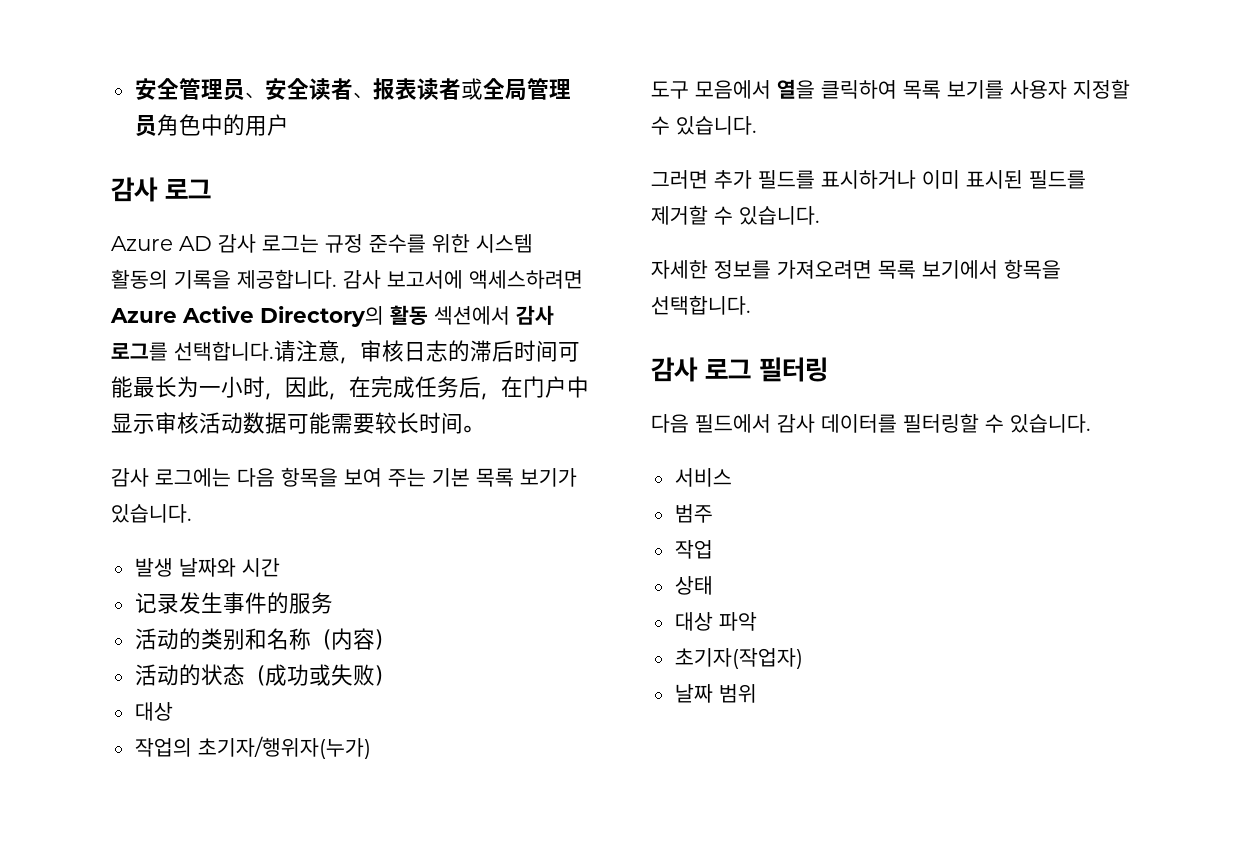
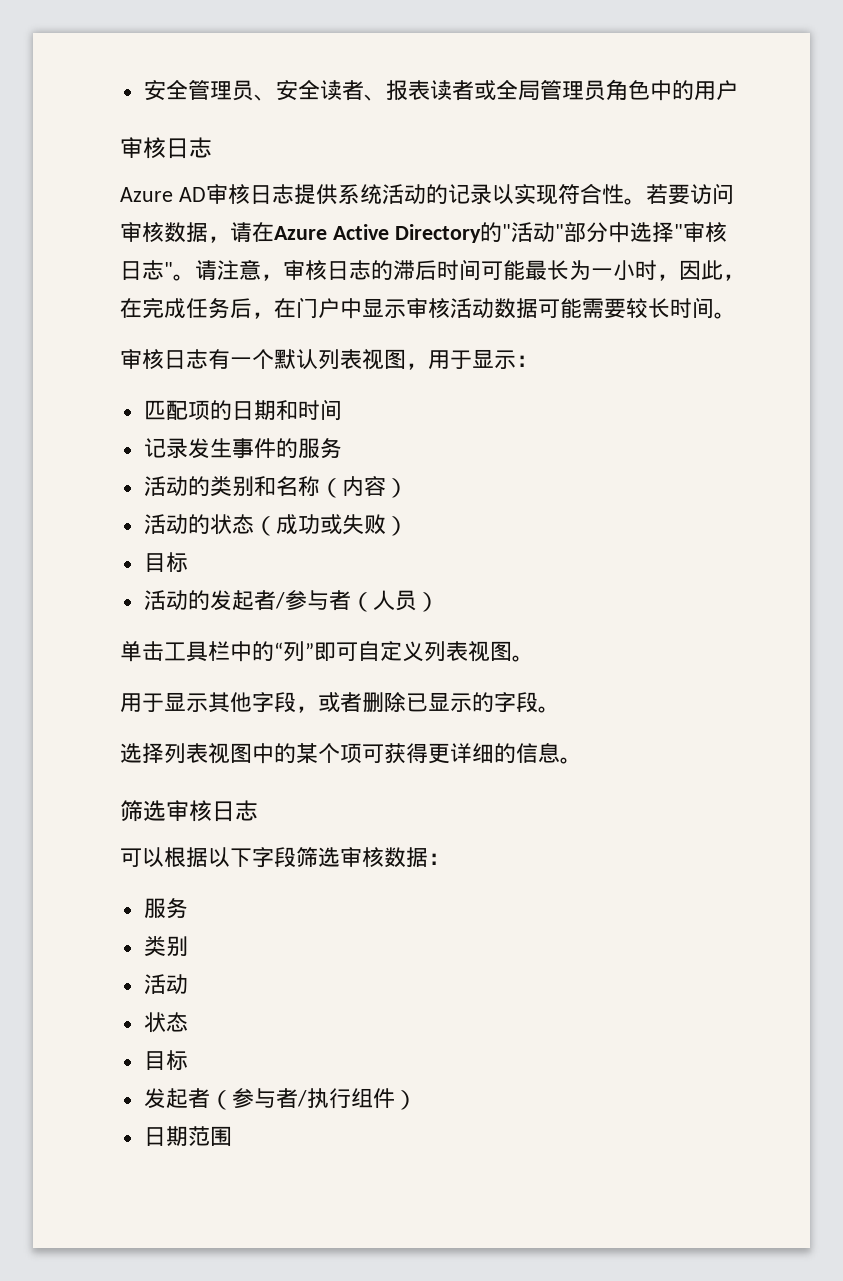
[111,177,211,202] 감사 로그 -> [120,137,212,159] 审核日志
[218,234,533,253] [111,269,583,289] [110,305,554,327] [111,341,274,361] 감사 로그는 규정 준수를 위한 시스템 활동의 기록을 제공합니다. 감사 보고서에 액세스하려면 Azure Active Directory의 활동 섹션에서 감사 로그를 선택합니다. -> [205,183,734,205] [120,222,727,243] [120,260,195,281] 审核日志提供系统活动的记录以实现符合性。若要访问审核数据，请在Azure Active Directory的"活动"部分中选择"审核日志"。
[111,467,577,487] [111,504,192,523] [134,558,280,577] 감사 로그에는 다음 항목을 보여 주는 기본 목록 보기가 있습니다. // 발생 날짜와 시간 -> [120,349,538,370] [143,399,342,421] 审核日志有一个默认列表视图，用于显示： // 匹配项的日期和时间
[134,702,173,721] [134,736,371,759] [651,79,1130,99] [651,116,757,135] [651,170,1086,189] [651,205,820,225] [651,259,1061,279] [651,295,751,315] [651,357,828,382] [651,413,1091,433] [674,468,732,487] [674,504,713,523] [674,540,713,559] [674,576,713,595] [674,612,757,631] [674,648,803,669] [674,684,757,703] 대상 // 작업의 초기자/행위자(누가) // 도구 모음에서 열을 클릭하여 목록 보기를 사용자 지정할 수 있습니다. // 그러면 추가 필드를 표시하거나 이미 표시된 필드를 제거할 수 있습니다. // 자세한 정보를 가져오려면 목록 보기에서 항목을 선택합니다. // 감사 로그 필터링 // 다음 필드에서 감사 데이터를 필터링할 수 있습니다. // 서비스 // 범주 // 작업 // 상태 // 대상 파악 // 초기자(작업자) // 날짜 범위 -> [143,552,188,573] [143,590,439,612] [120,641,534,662] [120,692,560,713] [120,742,582,764] [120,800,258,822] [120,847,450,868] [143,898,188,919] [143,936,188,957] [143,974,188,994] [143,1012,188,1033] [143,1050,188,1071] [143,1088,417,1110] [143,1126,232,1147] 目标 // 活动的发起者/参与者（人员） // 单击工具栏中的“列”即可自定义列表视图。 // 用于显示其他字段，或者删除已显示的字段。 // 选择列表视图中的某个项可获得更详细的信息。 // 筛选审核日志 // 可以根据以下字段筛选审核数据： // 服务 // 类别 // 活动 // 状态 // 目标 // 发起者（参与者/执行组件） // 日期范围

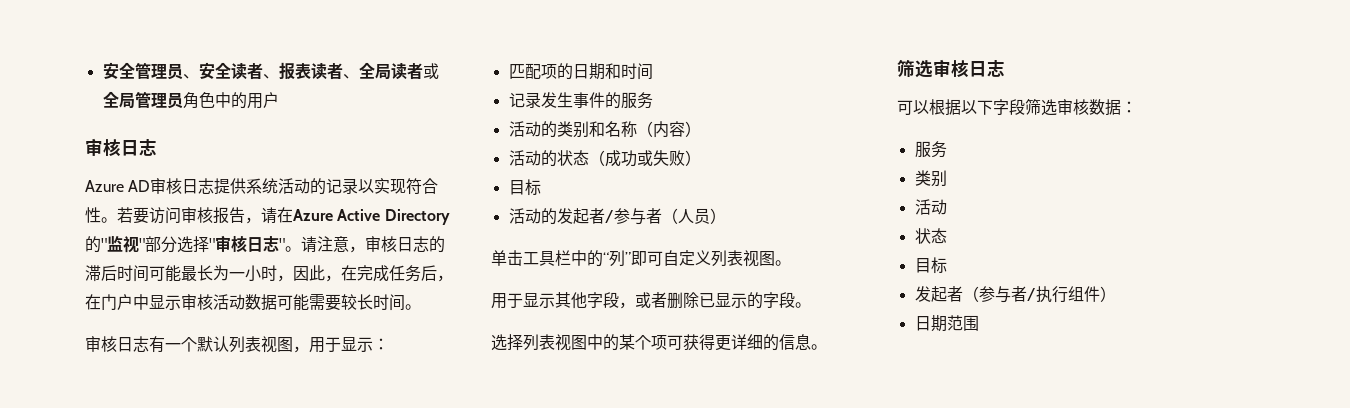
(474, 90) none -> [342,62,423,80] 、全局读者
[164,222,208,243] 数据 -> [213,207,245,224] 报告
[510,222,555,242] 活动 -> [107,236,139,253] 监视
[607,222,630,243] 中 -> (177, 244) none

